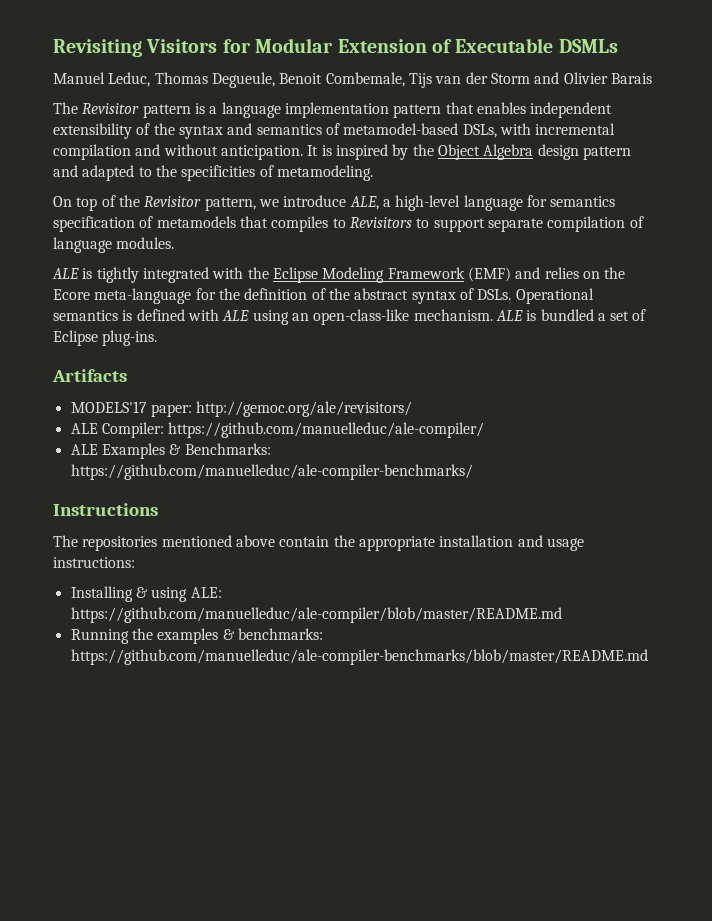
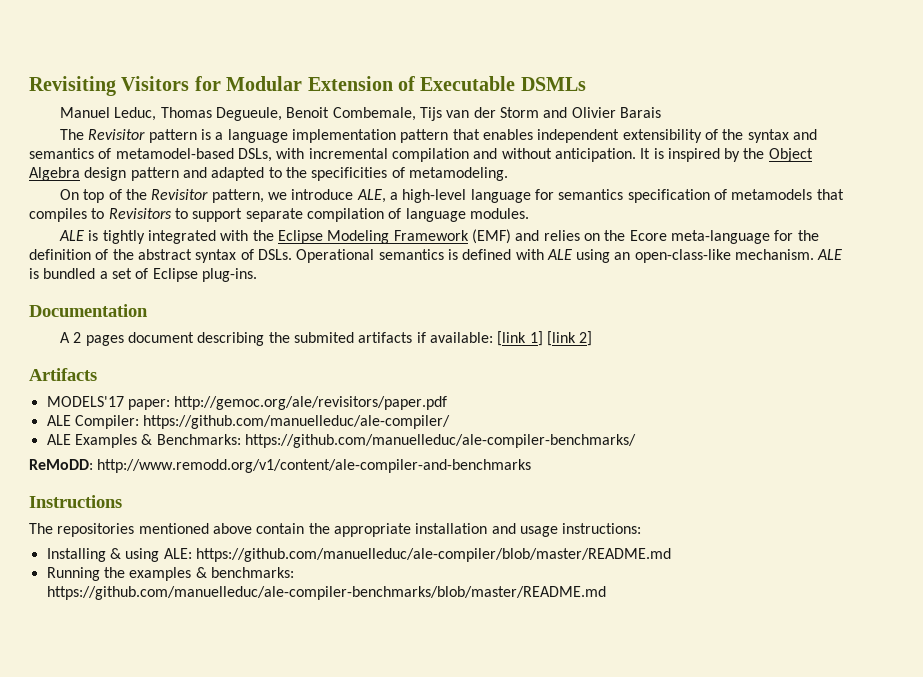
(158, 338) none -> [29,304,148,317] [60,331,593,346] // Documentation // A 2 pages document describing the submited artifacts if available: [link 1] [link 2]
[196,401,413,417] http://gemoc.org/ale/revisitors/ -> [174,396,448,410] http://gemoc.org/ale/revisitors/paper.pdf
(473, 472) none -> [29,459,532,473] // ReMoDD: http://www.remodd.org/v1/content/ale-compiler-and-benchmarks

